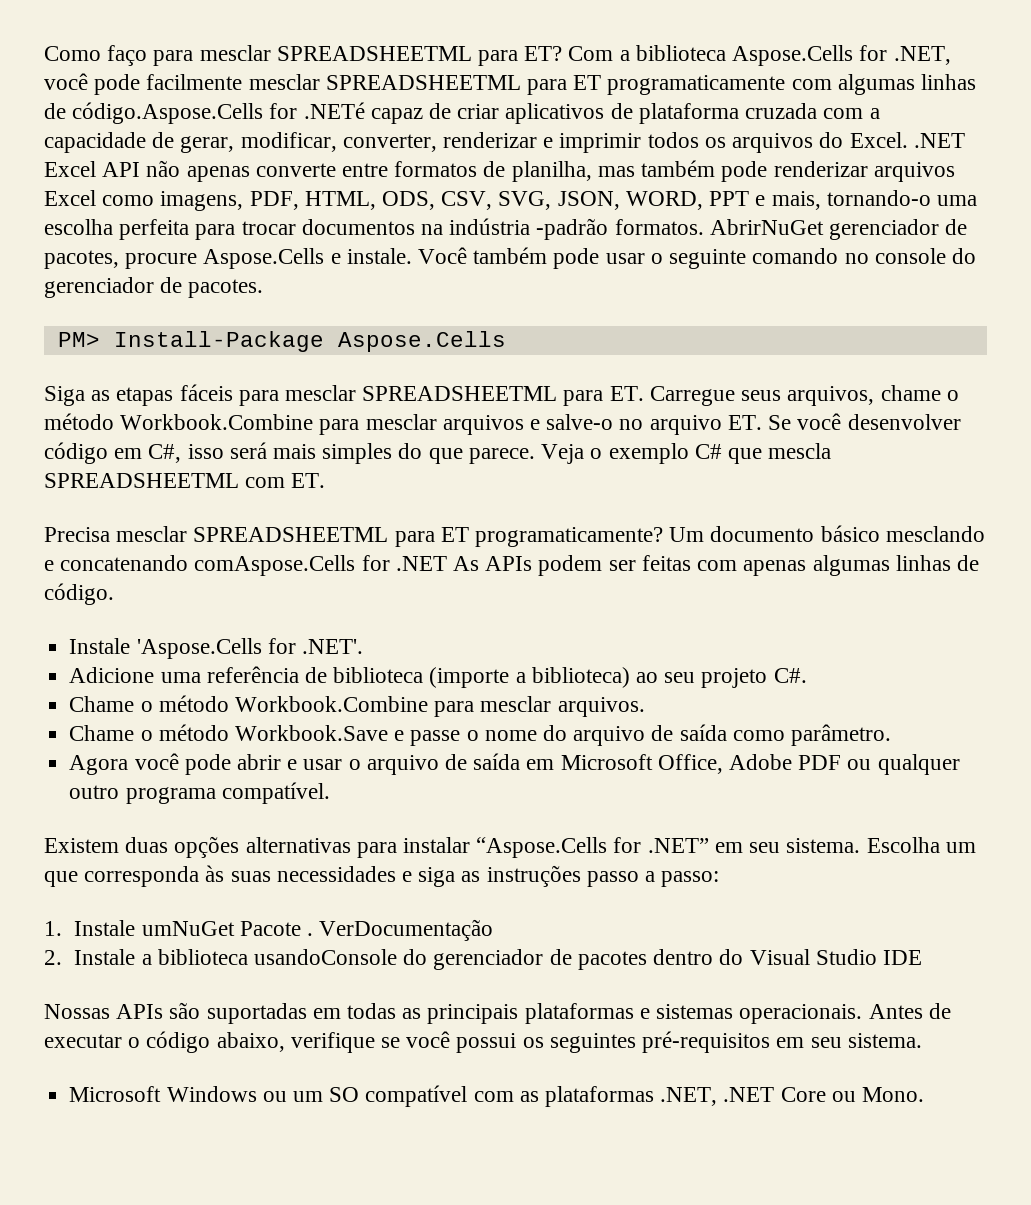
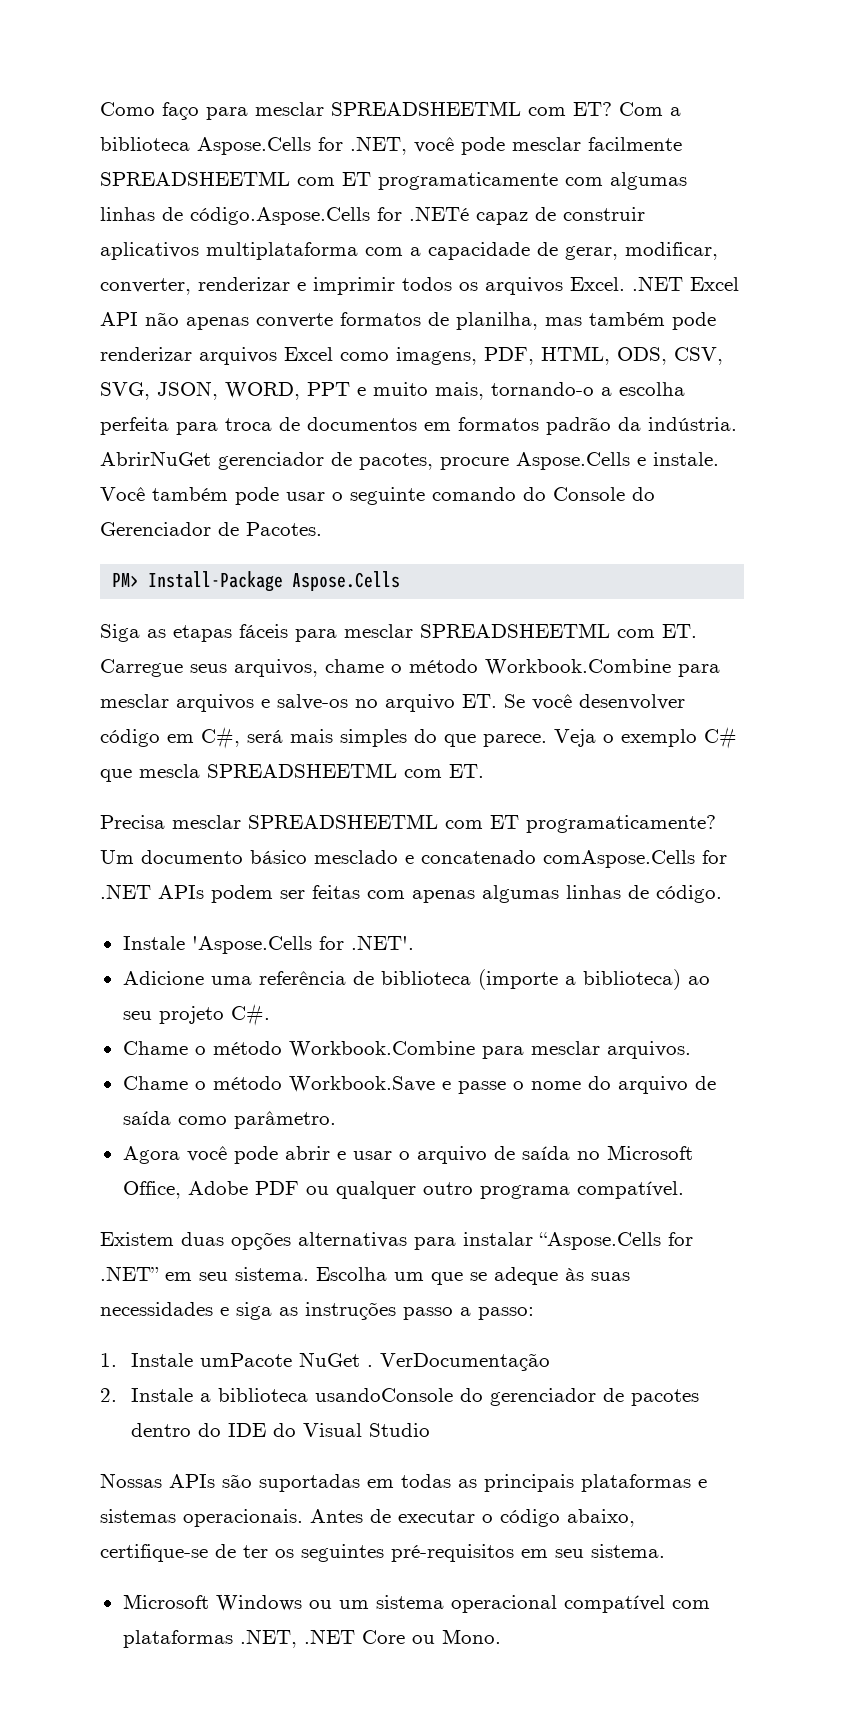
[478,50,519,66] para -> [528,107,566,116] com
[146,74,568,95] facilmente mesclar SPREADSHEETML para -> [512,137,682,151] [100,171,335,186] mesclar facilmente SPREADSHEETML com
[457,103,818,124] criar aplicativos de plataforma cruzada -> [563,207,645,221] [100,242,358,260] construir aplicativos multiplataforma
[819,132,844,148] do -> (563, 286) none
[342,163,389,177] entre -> (333, 320) none
(766, 200) none -> [373,382,428,396] muito
[936,195,977,206] uma -> [601,387,612,396] a
[241,218,704,240] trocar documentos na indústria -padrão formatos. -> [225,417,737,435] troca de documentos em formatos padrão da indústria.
[844,248,976,264] [44,277,264,298] no console do gerenciador de pacotes. -> [523,487,655,501] [100,522,322,536] do Console do Gerenciador de Pacotes.
[563,390,604,406] para -> [617,629,655,638] com
[546,414,614,430] salve-o -> [277,694,348,710] salve-os
[187,444,224,459] isso -> (240, 737) none
[394,531,435,547] para -> [445,820,483,829] com
[885,526,985,542] [44,555,189,571] mesclando e concatenando -> [314,850,536,864] mesclado e concatenado
[453,556,480,571] As -> (151, 891) none
[526,759,555,770] em -> [576,1151,600,1160] no
[84,866,200,887] corresponda -> [470,1267,558,1285] se adeque
[141,921,301,936] umNuGet Pacote -> [200,1352,361,1367] umPacote NuGet
(744, 957) none -> [228,1423,297,1437] IDE do
[882,950,922,965] IDE -> (431, 1430) none
[290,1031,517,1053] verifique se você possui -> [100,1544,268,1562] certifique-se de ter
[329,1087,360,1102] SO -> [375,1595,557,1613] sistema operacional
[519,1091,539,1102] as -> (710, 1604) none

